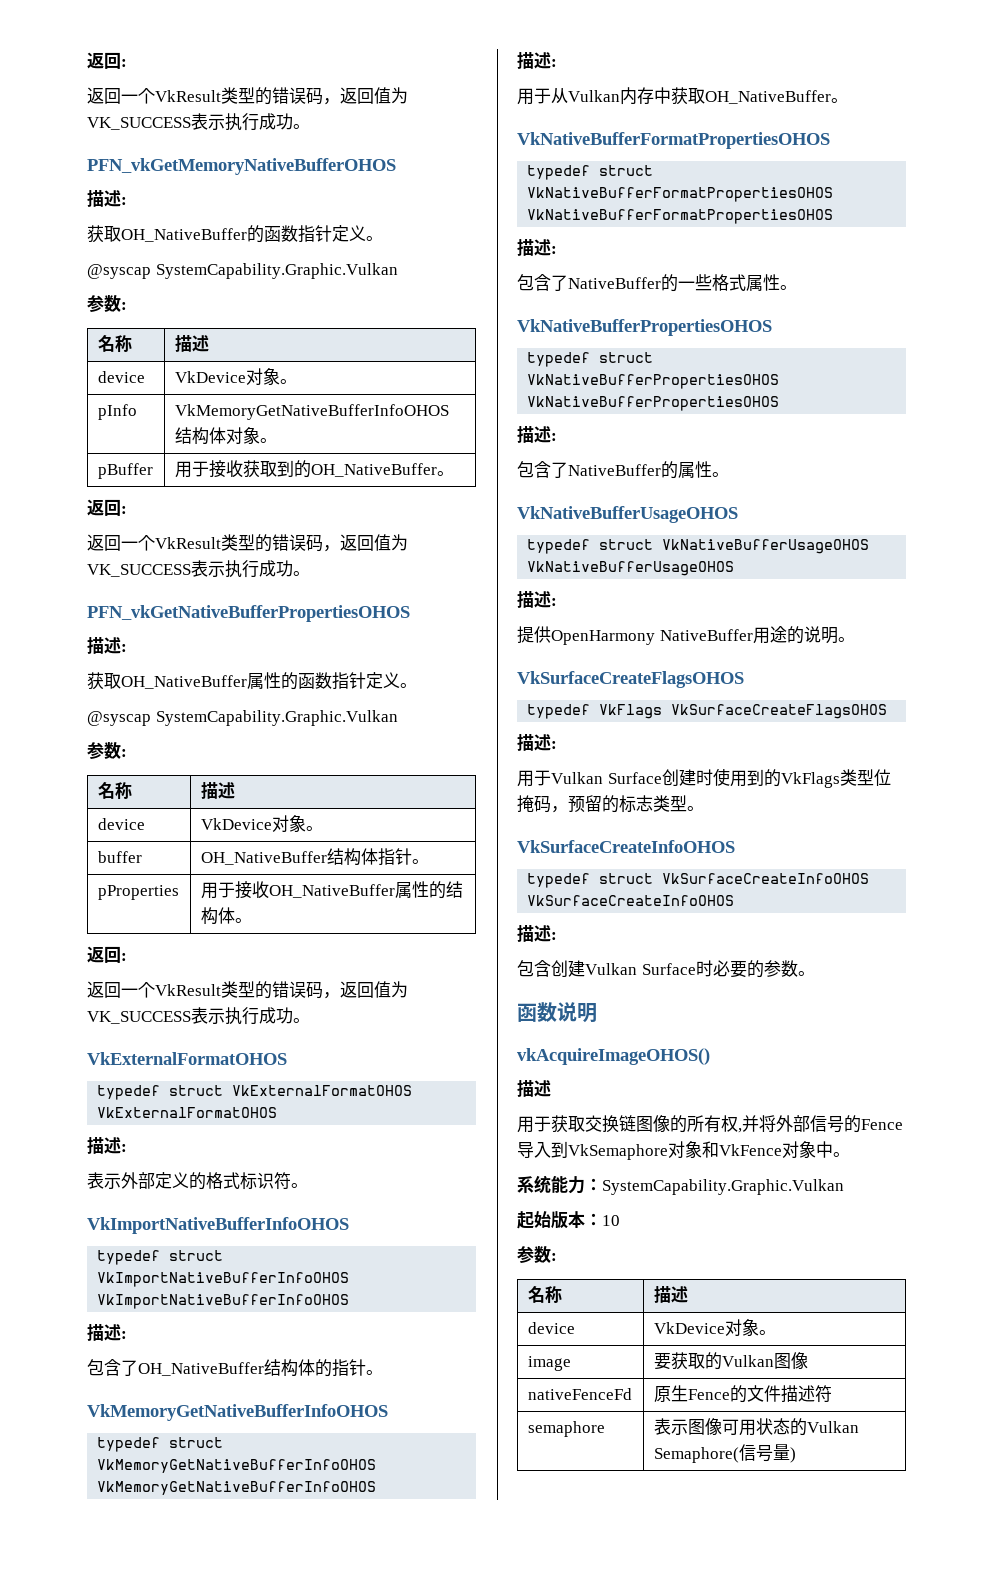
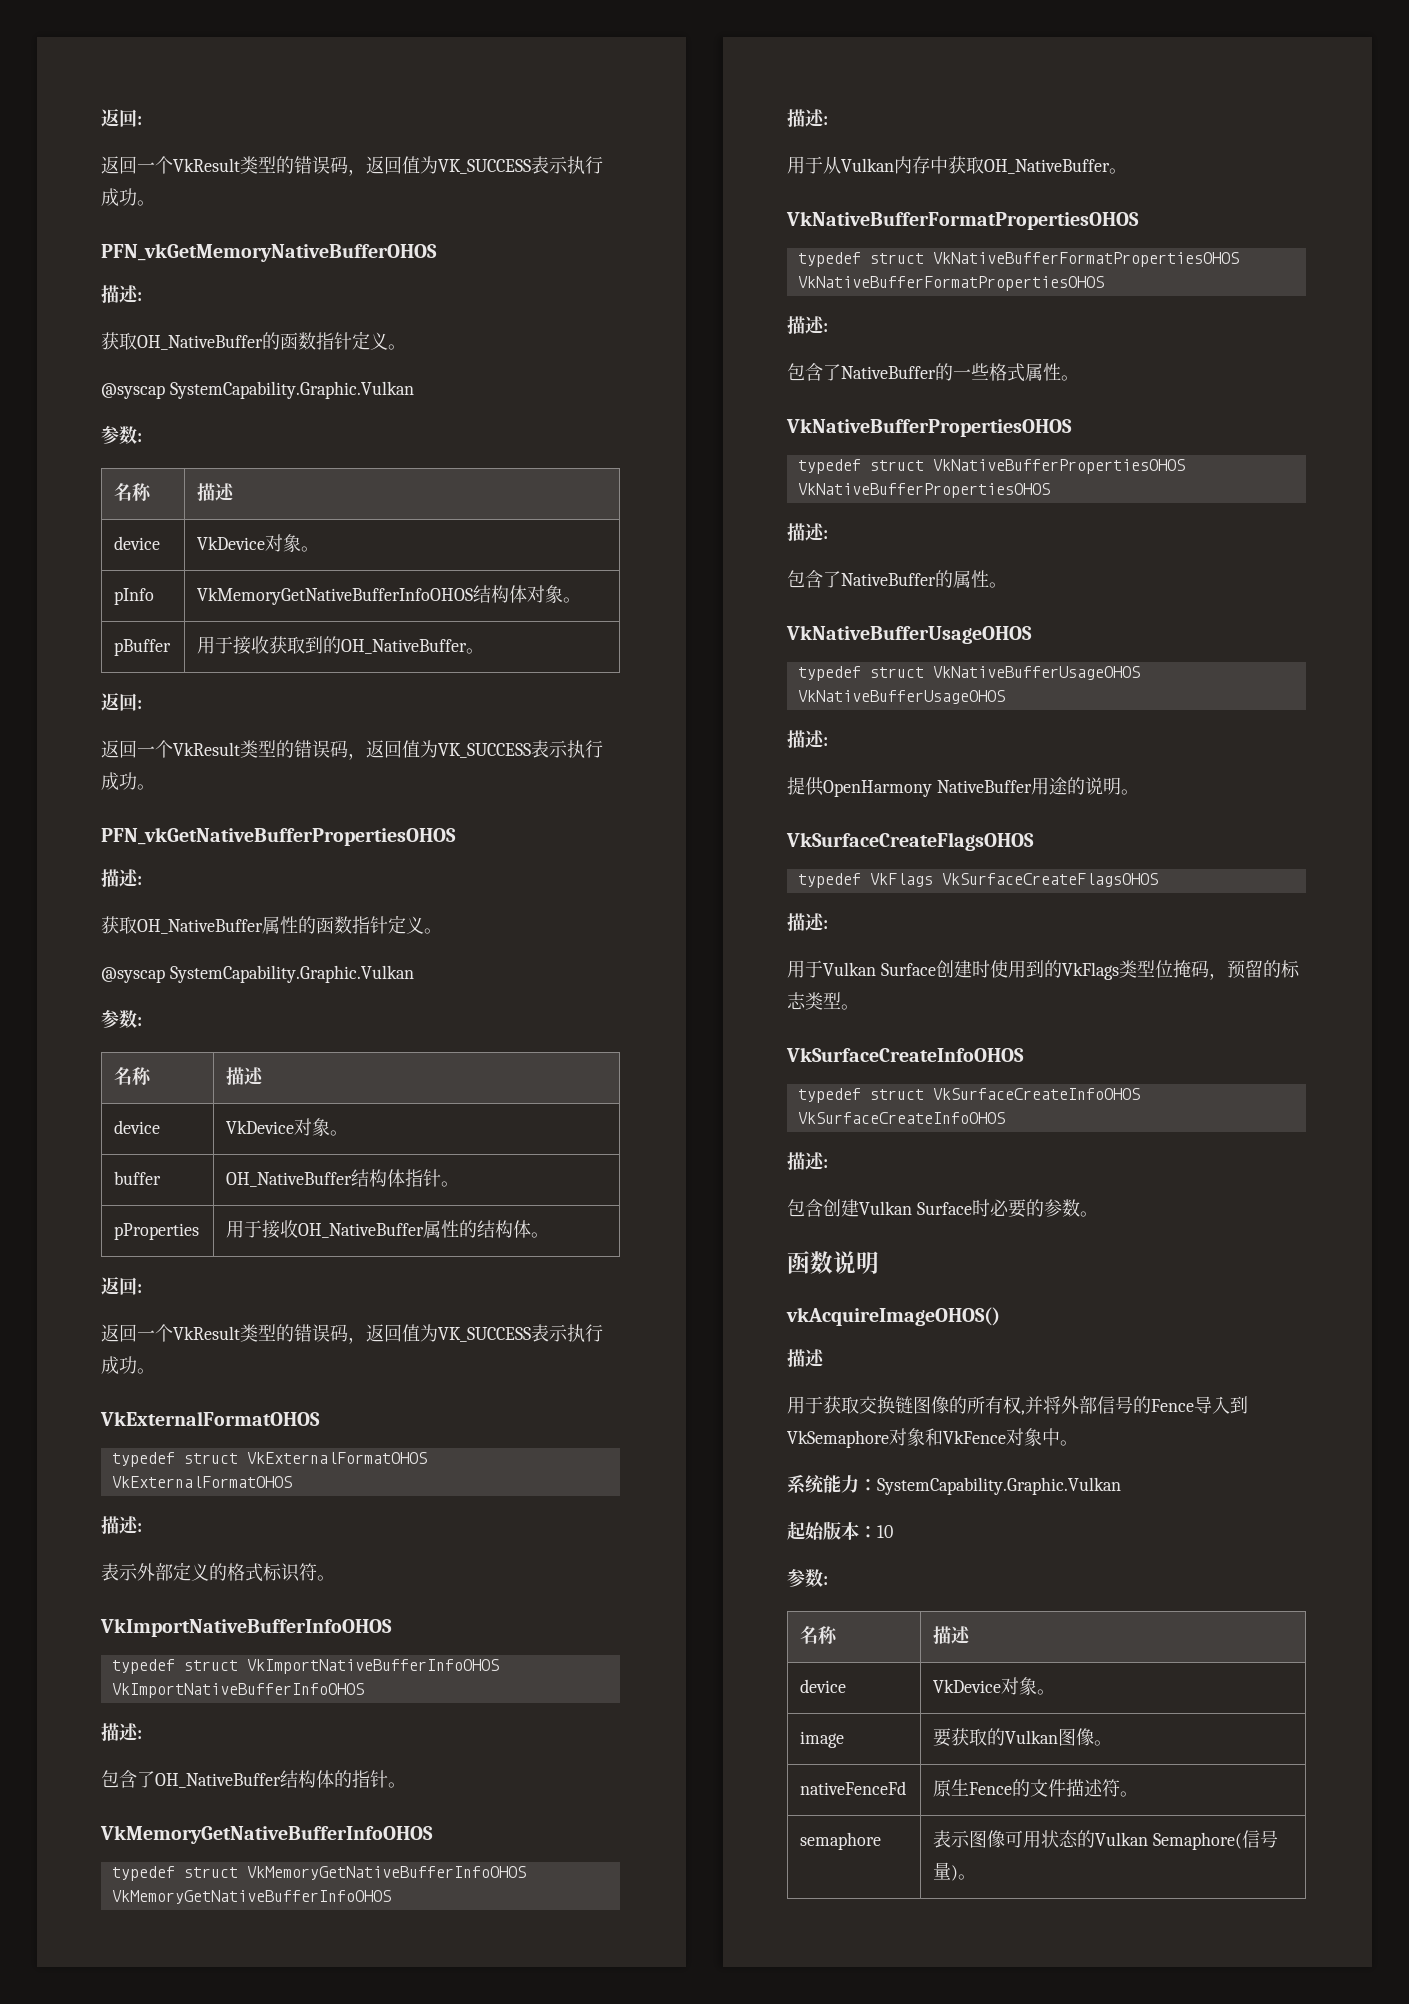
(808, 1360) none -> [1094,1740,1113,1746] 。
(832, 1394) none -> [1120,1791,1139,1797] 。
(796, 1455) none -> [958,1874,977,1880] 。

